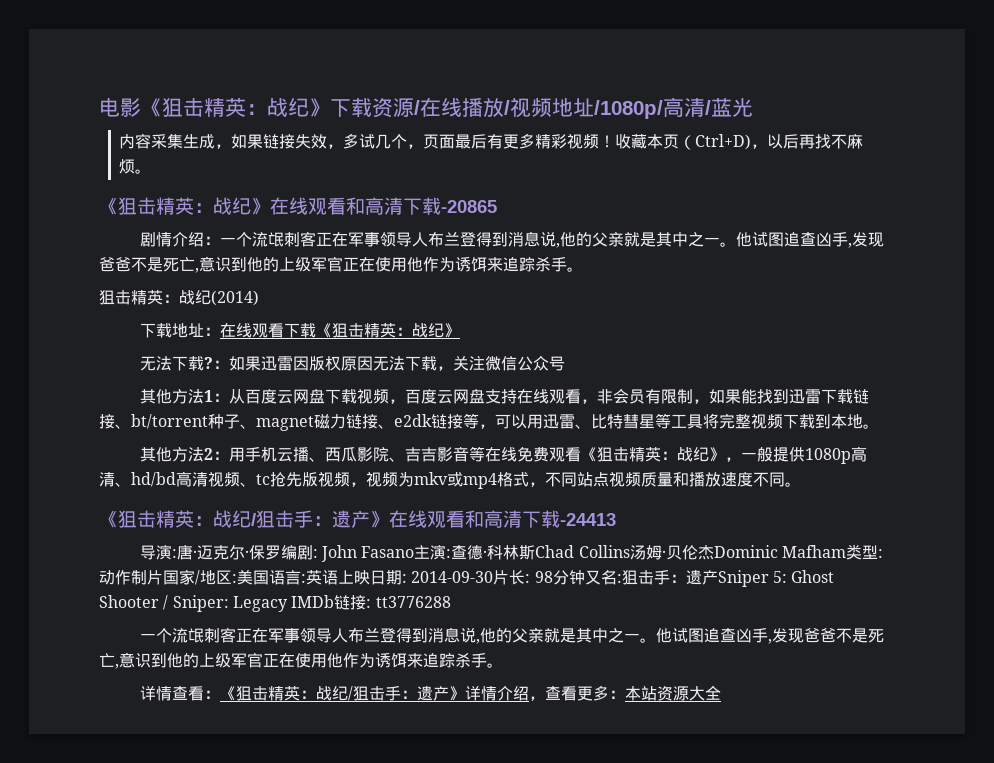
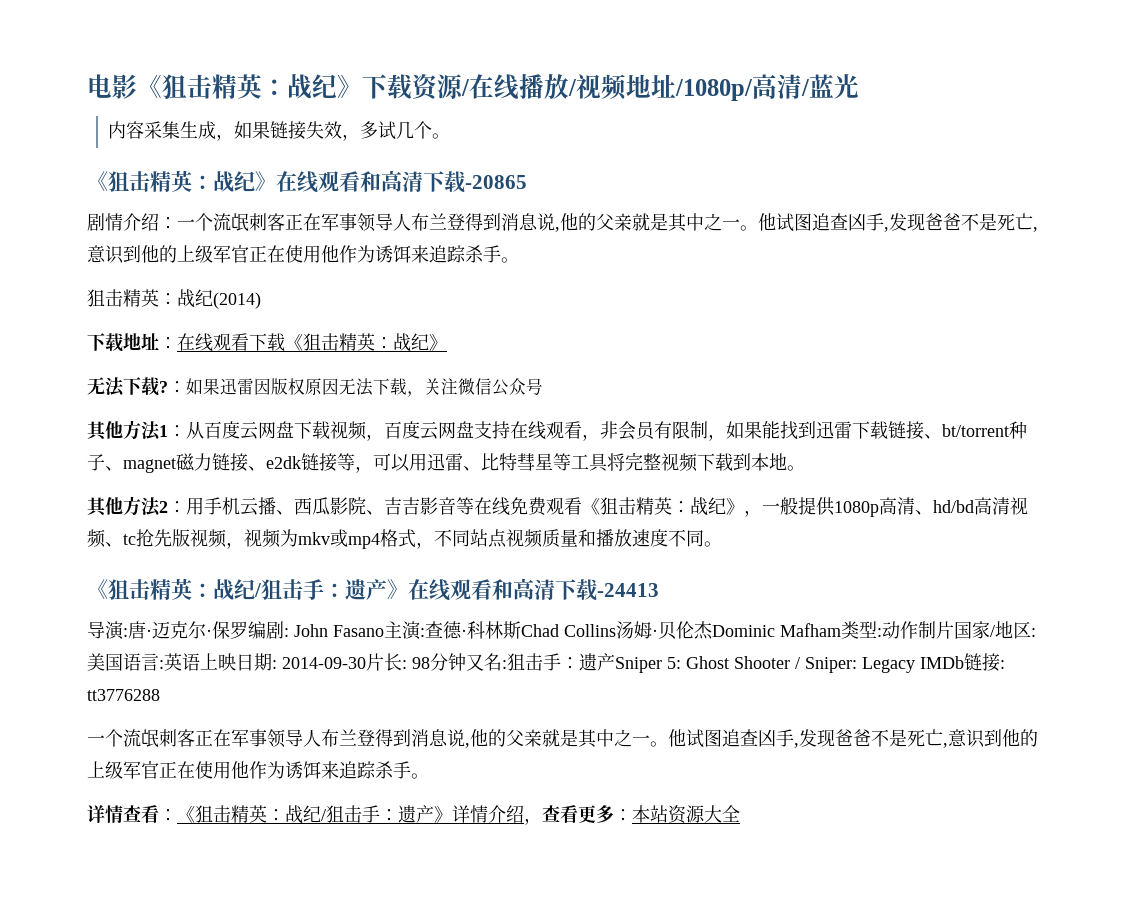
[407,133,864,150] [119,159,136,174] ，页面最后有更多精彩视频！收藏本页（Ctrl+D)，以后再找不麻烦 -> (433, 130) none

